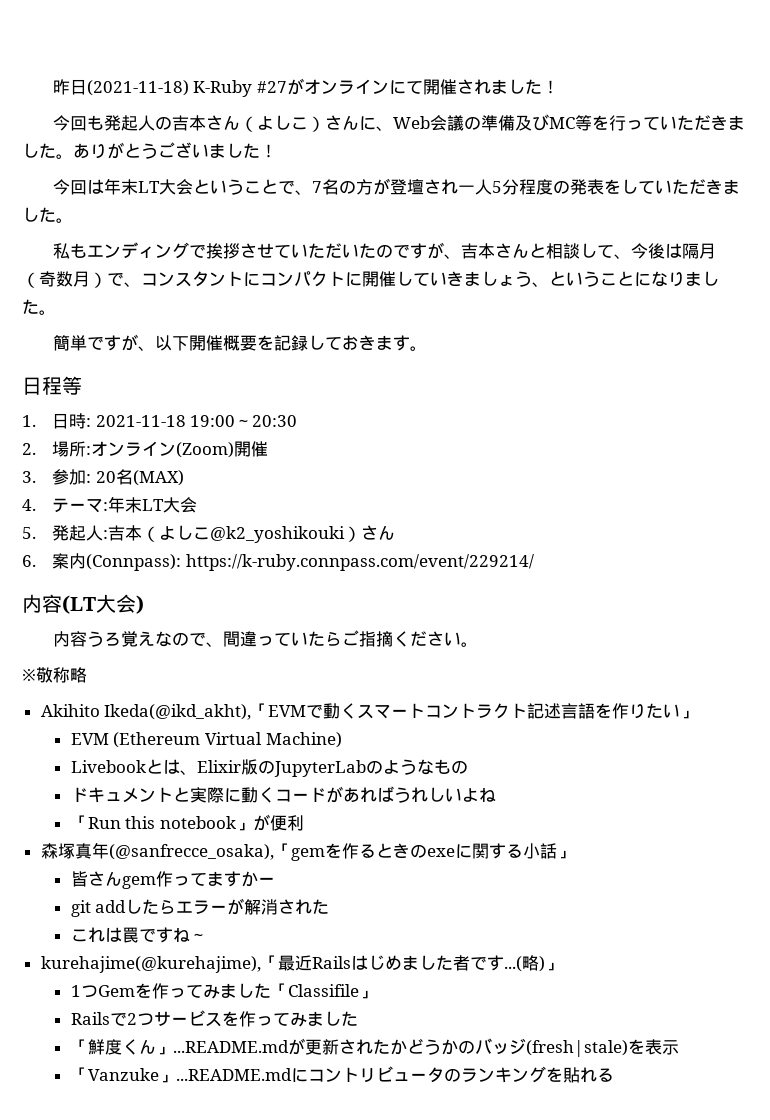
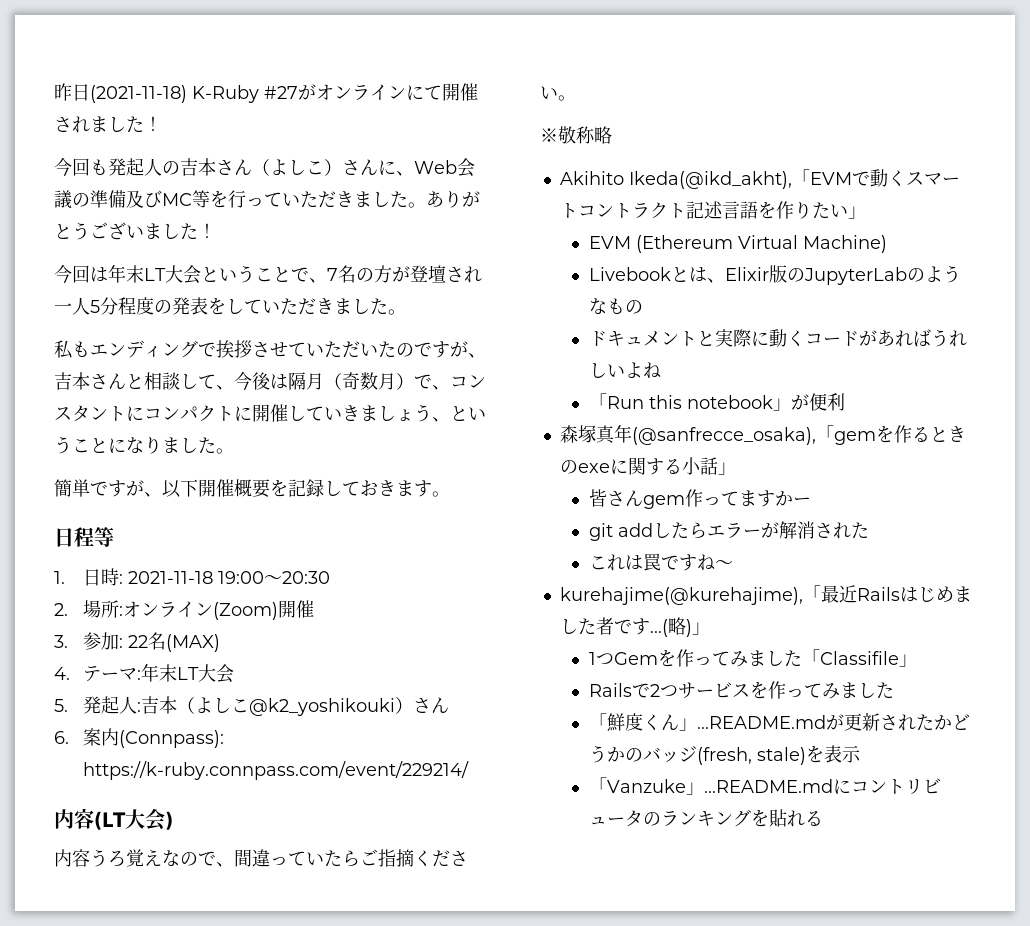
[95,471,116,483] 20 -> [127,635,148,648] 22
[525,1040,628,1057] (fresh|stale) -> [696,747,806,765] (fresh, stale)

